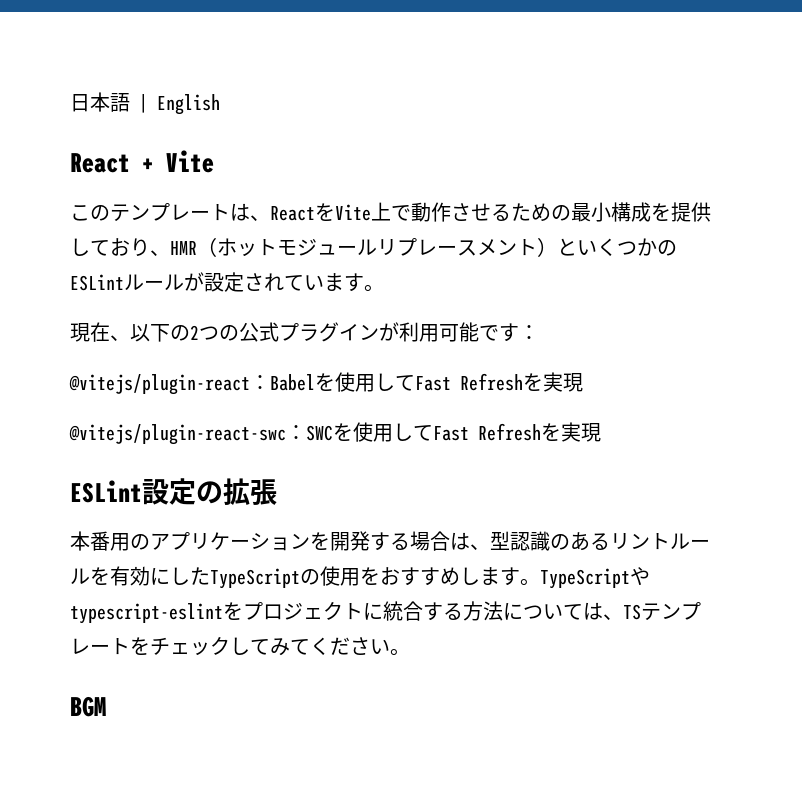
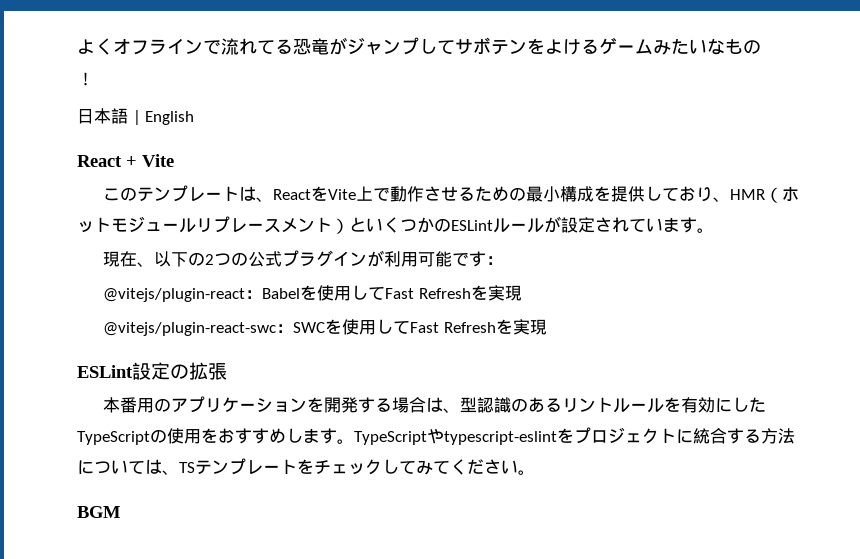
(70, 103) none -> [77,37,761,55] [77,72,94,86] よくオフラインで流れてる恐竜がジャンプしてサボテンをよけるゲームみたいなもの // ！ //

